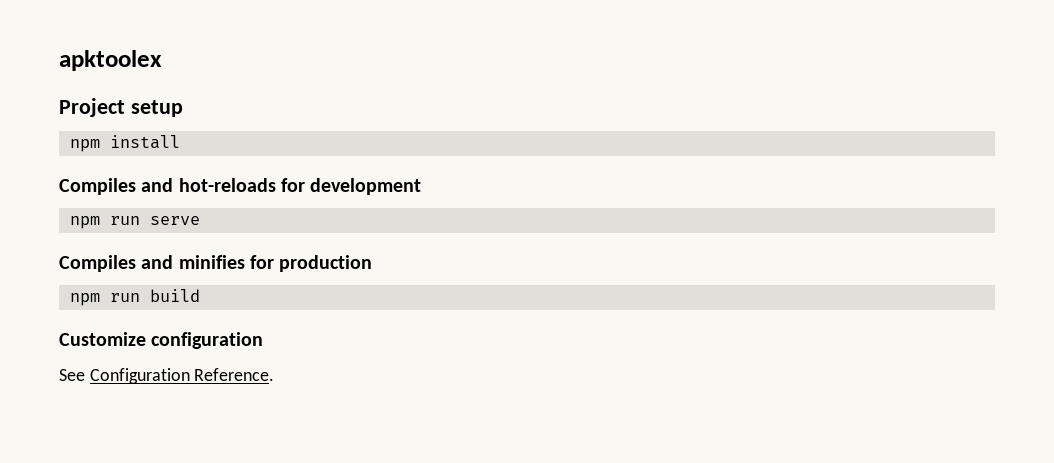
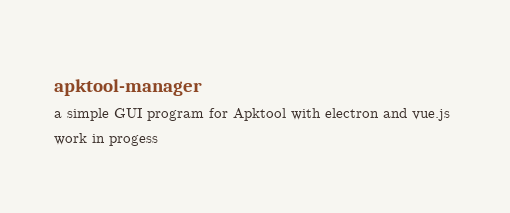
[59,50,162,71] [59,98,183,117] [69,135,180,152] [59,178,422,195] [69,216,200,229] [59,255,373,272] [69,289,200,306] [59,332,264,349] [59,368,275,384] apktoolex // Project setup // npm install // Compiles and hot-reloads for development // npm run serve // Compiles and minifies for production // npm run build // Customize configuration // See Configuration Reference. -> [54,79,202,96] [54,108,450,121] [54,133,158,146] apktool-manager // a simple GUI program for Apktool with electron and vue.js // work in progess

